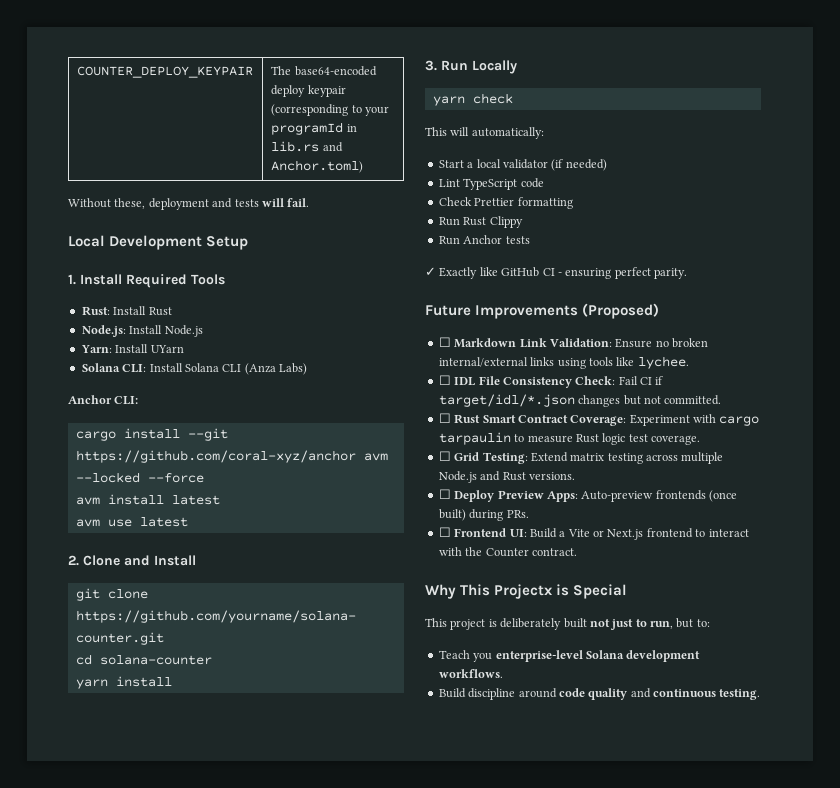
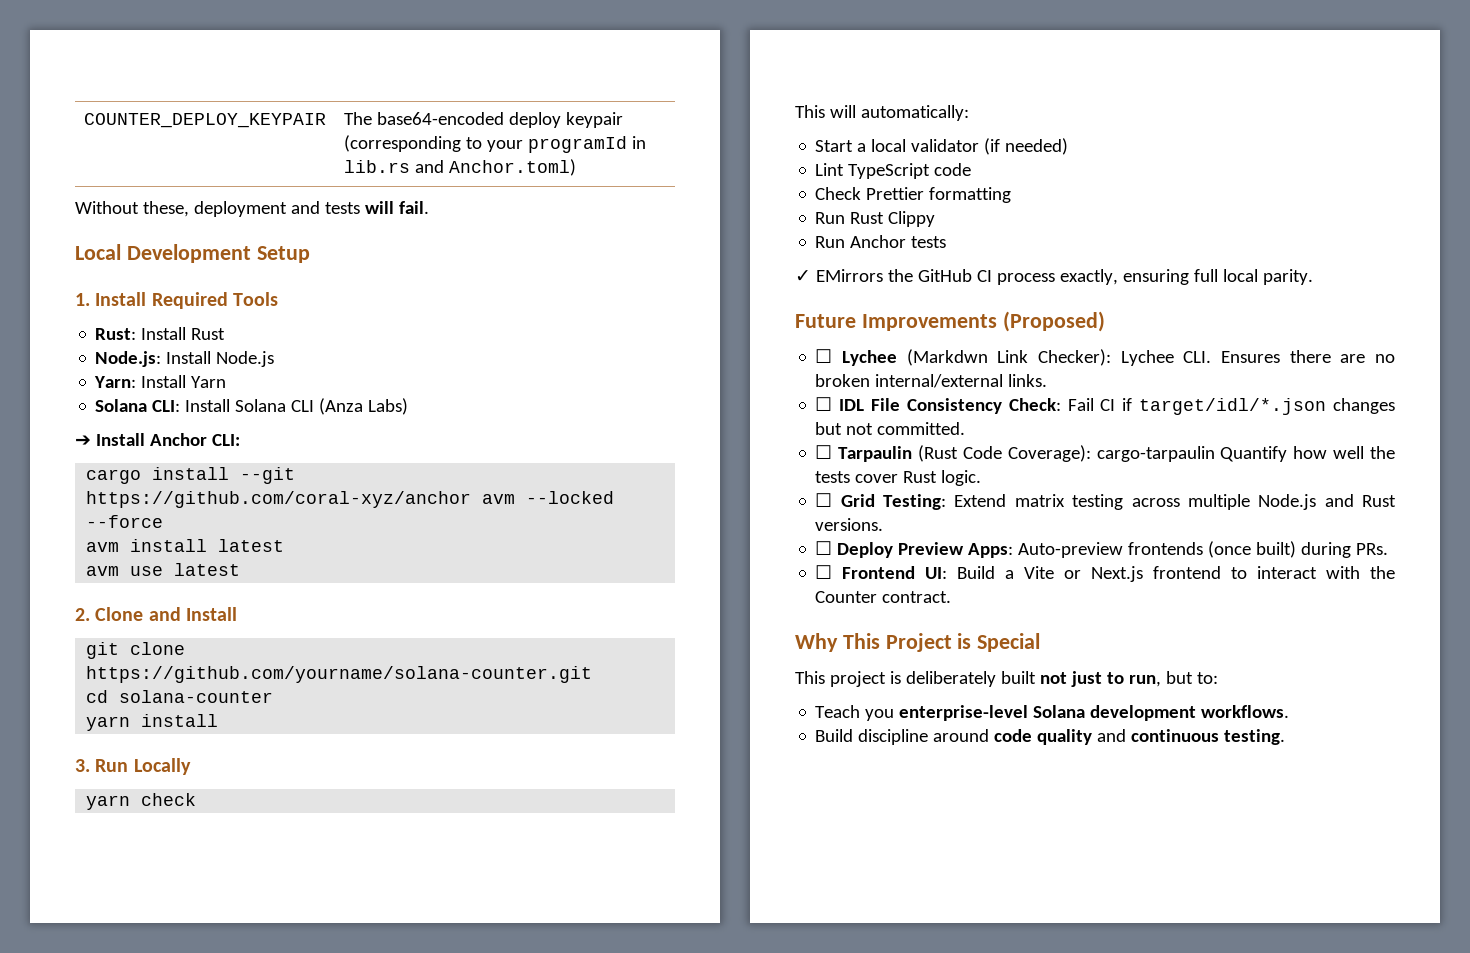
[150,345,184,353] UYarn -> [191,376,227,388] Yarn
(307, 369) none -> [75,433,145,446] ➔ Install
[439,267,651,279] Exactly like GitHub CI - ensuring perfect -> [815,269,1258,285] EMirrors the GitHub CI process exactly, ensuring full local
[454,338,708,348] [438,356,689,369] Markdown Link Validation: Ensure no broken internal/external links using tools like lychee. -> [842,349,1395,366] [815,374,1048,388] Lychee (Markdwn Link Checker): Lychee CLI. Ensures there are no broken internal/external links.
[454,414,760,426] [438,432,700,445] Rust Smart Contract Coverage: Experiment with cargo tarpaulin to measure Rust logic test coverage. -> [838,445,1395,462] [815,470,982,486] Tarpaulin (Rust Code Coverage): cargo-tarpaulin Quantify how well the tests cover Rust logic.
[494,584,554,599] Projectx -> [885,633,952,652] Project

